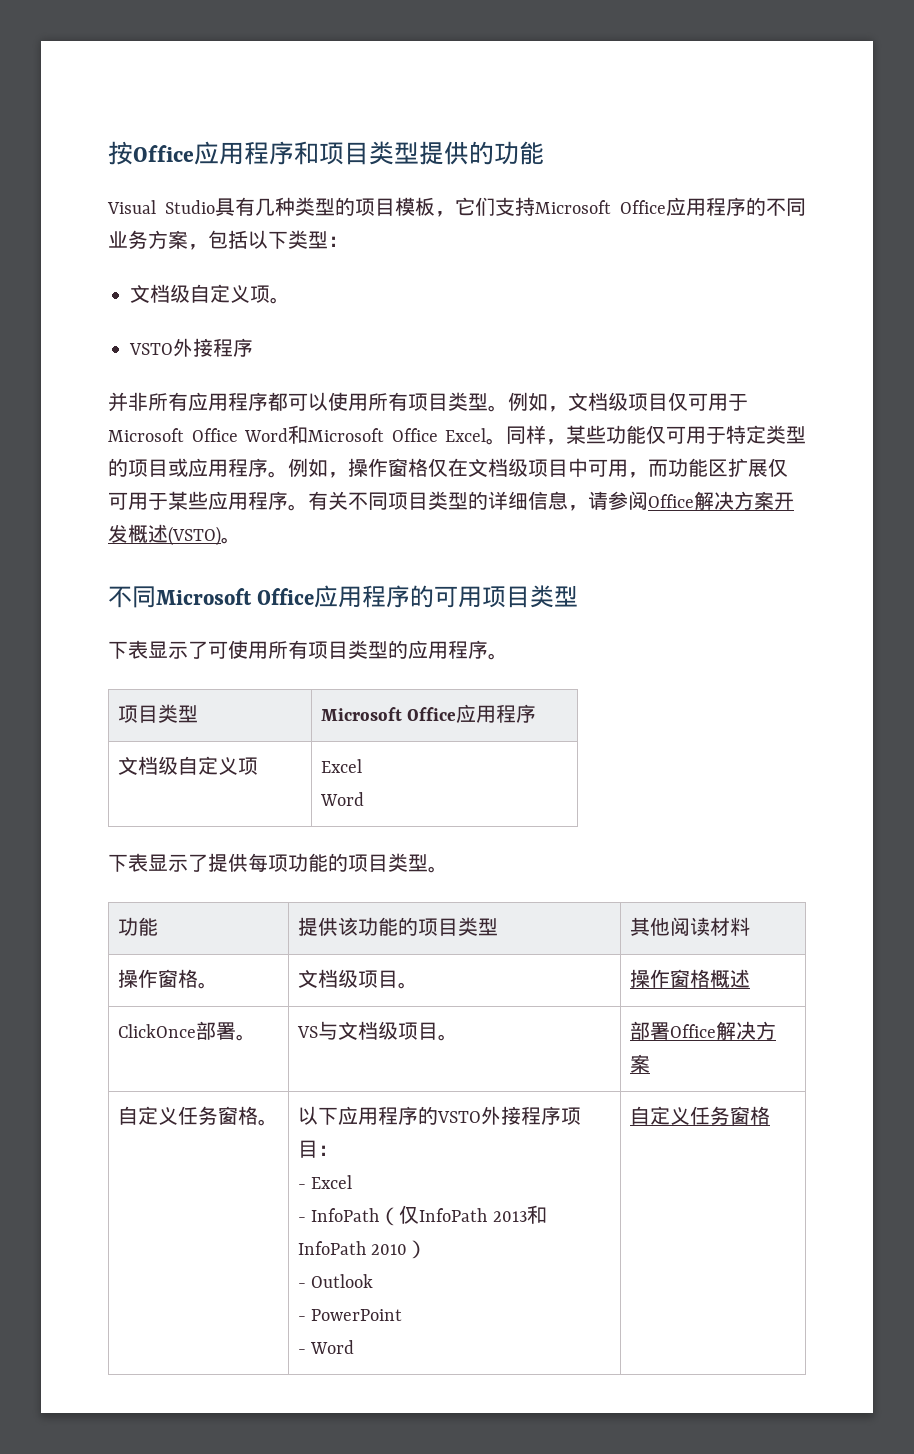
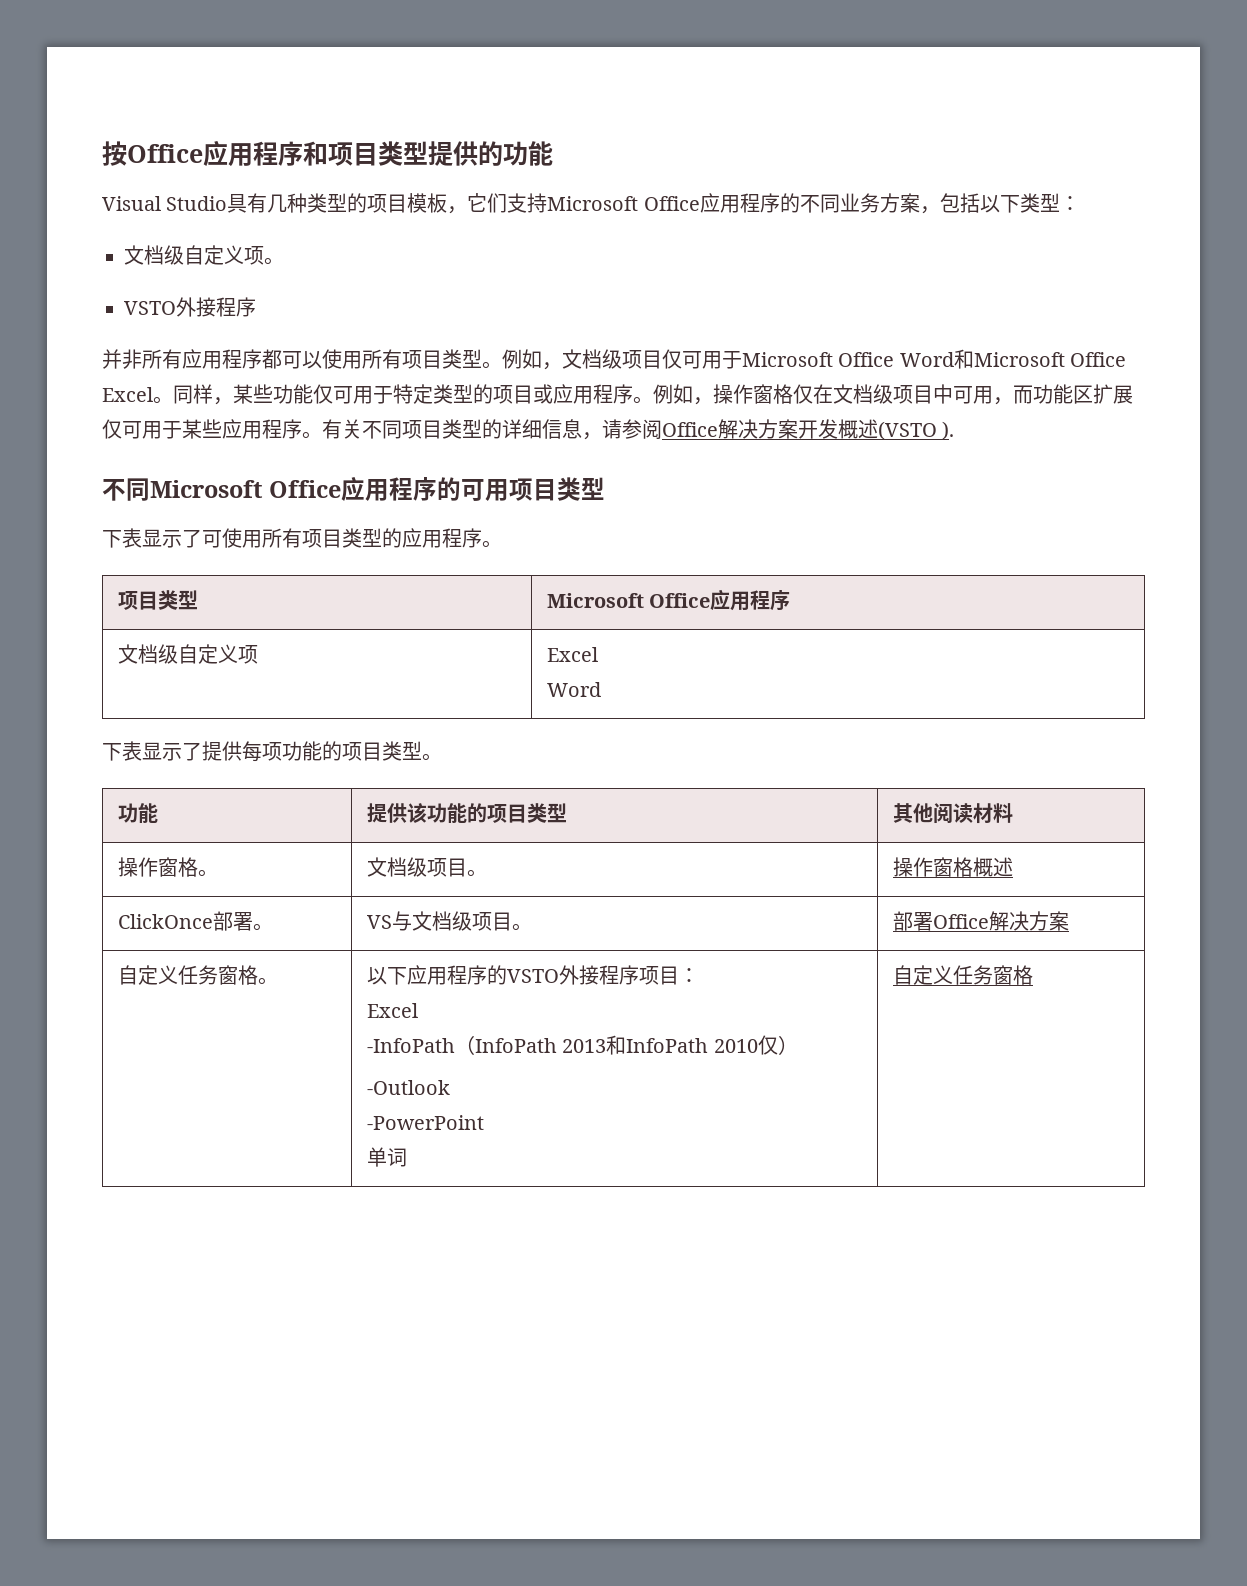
[168,526,241,546] (VSTO)。 -> [878,421,955,440] (VSTO ).
[298,1175,353,1189] [298,1205,420,1226] - Excel // - InfoPath（仅 -> [366,1003,418,1018] [366,1035,475,1055] Excel // -InfoPath（
(408, 1249) none -> [757,1035,778,1055] 仅
[298,1274,374,1288] [298,1309,403,1321] [298,1340,355,1354] - Outlook // - PowerPoint // - Word -> [366,1080,450,1095] [366,1115,484,1130] [366,1147,407,1167] -Outlook // -PowerPoint // 单词

